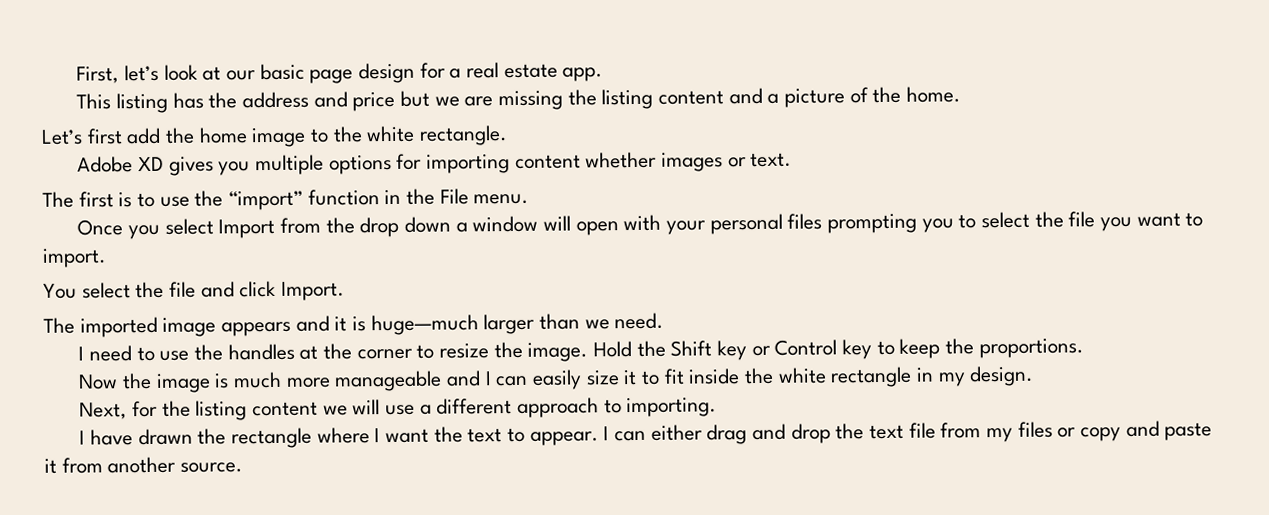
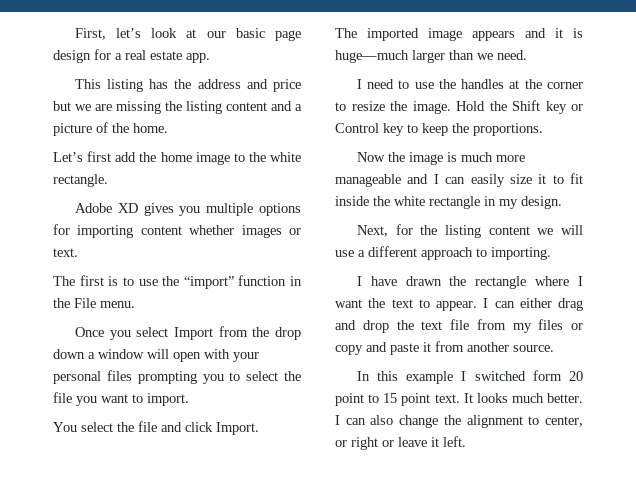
(244, 467) none -> [356,370,583,384] [335,393,583,406] [335,415,583,428] [335,436,466,450] // In this example I switched form 20 point to 15 point text. It looks much better. I can also change the alignment to center, or right or leave it left.

